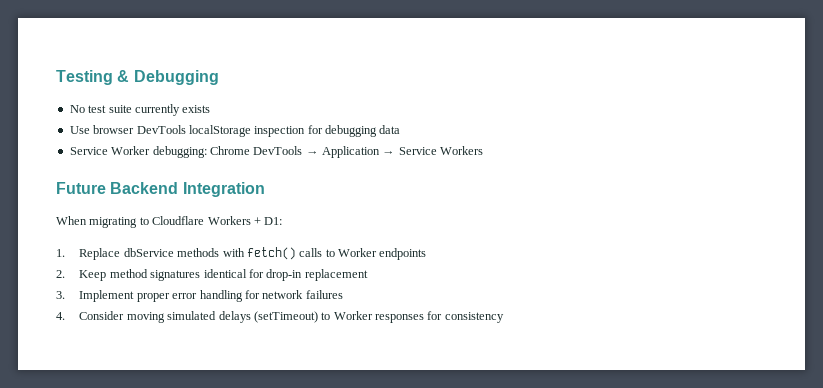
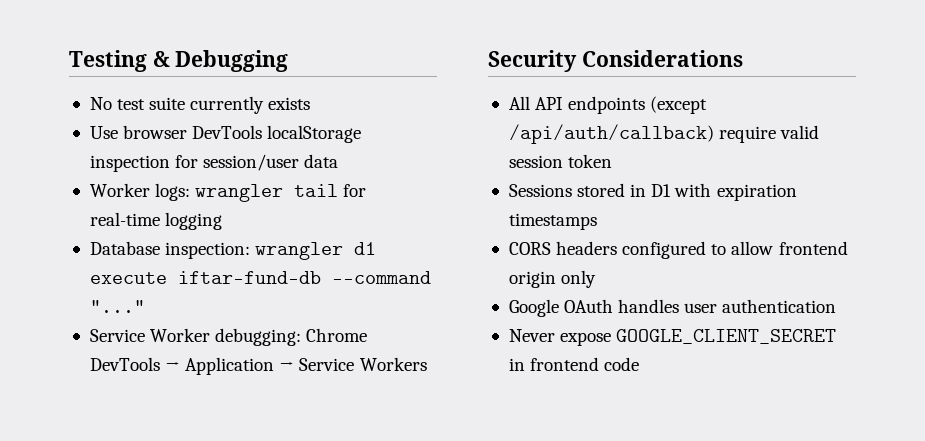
[325,125,377,137] debugging -> [203,154,300,171] session/user
(401, 129) none -> [89,183,367,202] [89,212,223,230] [89,241,377,260] [89,271,431,284] [89,300,145,313] // Worker logs: wrangler tail for real-time logging // Database inspection: wrangler d1 execute iftar-fund-db --command "..."
[56,182,265,197] [56,216,283,228] [56,247,427,260] [56,269,368,281] [56,290,343,302] [56,311,504,323] Future Backend Integration // When migrating to Cloudflare Workers + D1: // 1. Replace dbService methods with fetch() calls to Worker endpoints // 2. Keep method signatures identical for drop-in replacement // 3. Implement proper error handling for network failures // 4. Consider moving simulated delays (setTimeout) to Worker responses for consistency -> [488,50,743,72] [508,96,708,114] [508,124,820,144] [508,154,613,168] [508,183,797,201] [508,213,597,230] [508,241,848,259] [508,270,597,288] [508,299,837,317] [508,329,837,346] [508,357,640,371] Security Considerations // All API endpoints (except /api/auth/callback) require valid session token // Sessions stored in D1 with expiration timestamps // CORS headers configured to allow frontend origin only // Google OAuth handles user authentication // Never expose GOOGLE_CLIENT_SECRET in frontend code

